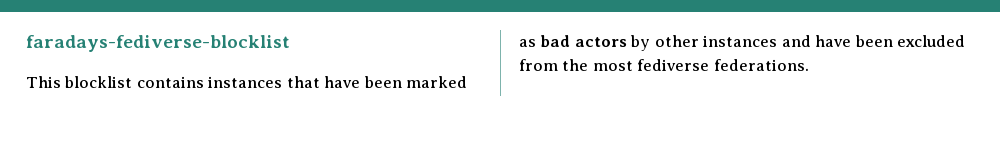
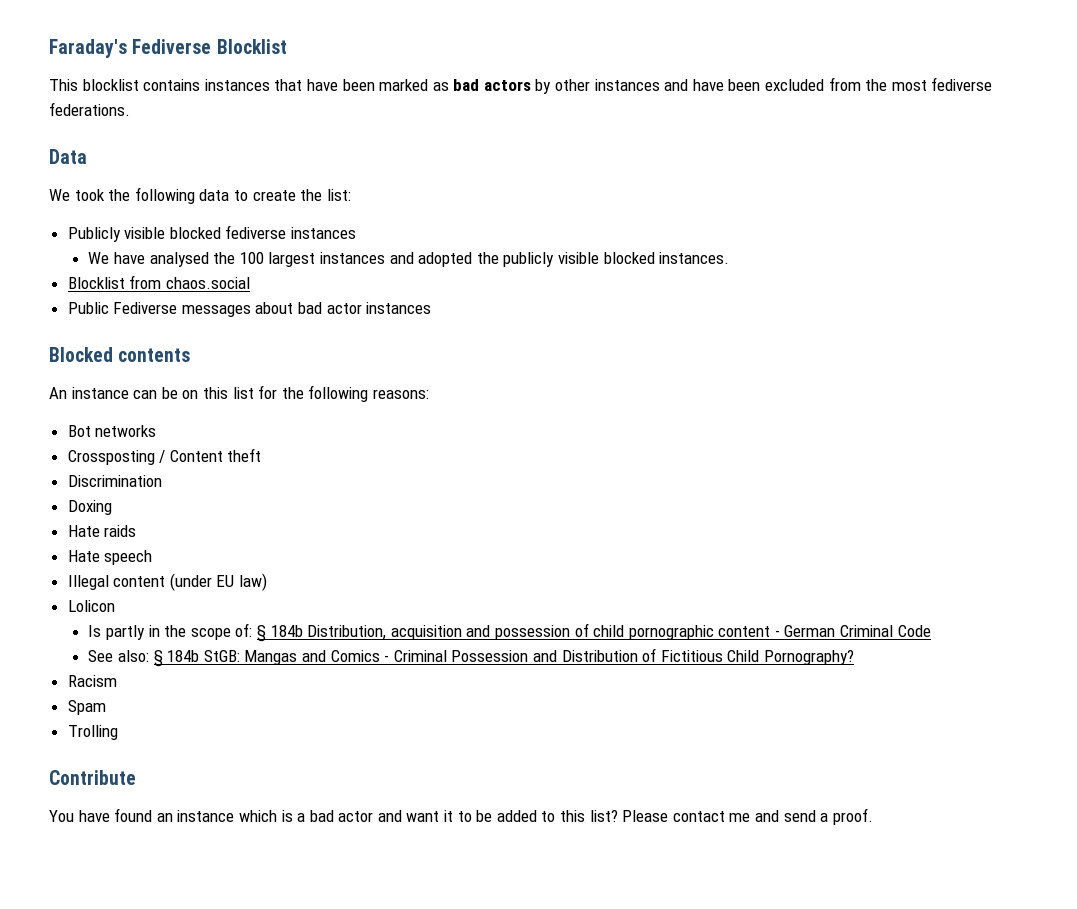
[26,35,290,52] faradays-fediverse-blocklist -> [49,39,287,58] Faraday's Fediverse Blocklist
(809, 65) none -> [49,149,87,164] [49,187,351,204] [67,225,357,242] [88,252,730,267] [67,275,250,289] [67,302,432,317] [49,347,191,362] [49,385,429,402] [67,425,157,437] [67,448,262,465] [67,475,162,487] [67,500,112,515] [67,525,137,537] [67,550,153,565] [67,573,268,591] [67,600,115,612] [88,623,931,642] [88,648,854,667] [67,675,117,687] [67,700,106,715] [67,725,118,740] [49,770,136,785] [49,808,873,825] // Data // We took the following data to create the list: // Publicly visible blocked fediverse instances // We have analysed the 100 largest instances and adopted the publicly visible blocked instances. // Blocklist from chaos.social // Public Fediverse messages about bad actor instances // Blocked contents // An instance can be on this list for the following reasons: // Bot networks // Crossposting / Content theft // Discrimination // Doxing // Hate raids // Hate speech // Illegal content (under EU law) // Lolicon // Is partly in the scope of: § 184b Distribution, acquisition and possession of child pornographic content - German Criminal Code // See also: § 184b StGB: Mangas and Comics - Criminal Possession and Distribution of Fictitious Child Pornography? // Racism // Spam // Trolling // Contribute // You have found an instance which is a bad actor and want it to be added to this list? Please contact me and send a proof.

